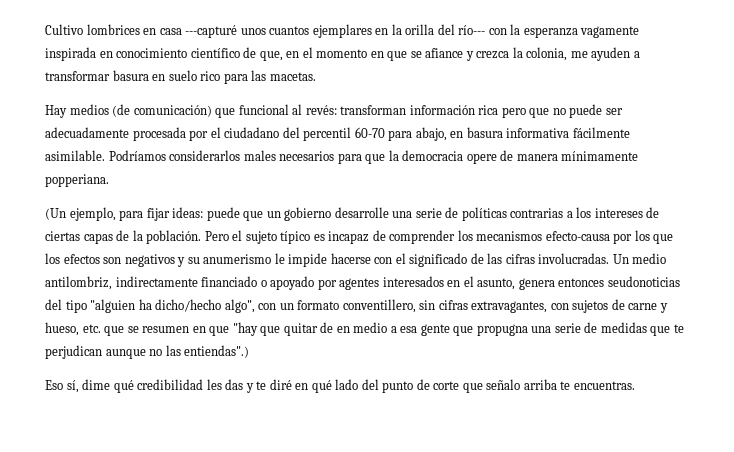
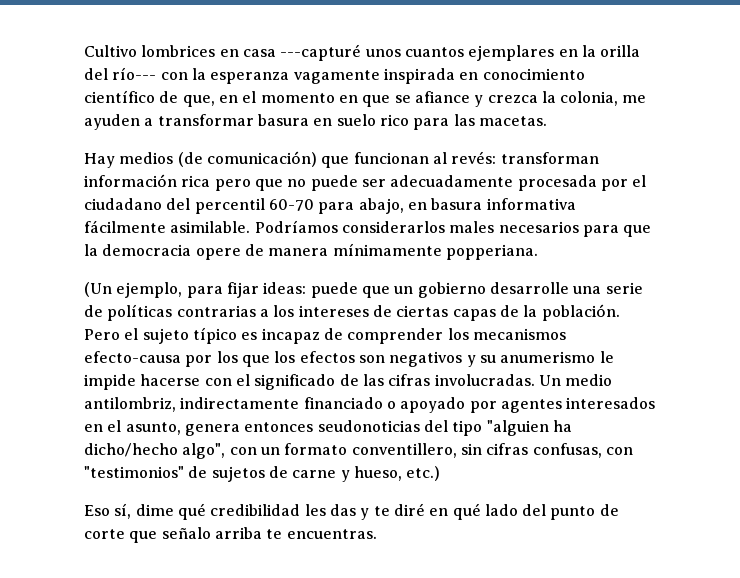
[238,104,289,115] funcional -> [353,152,429,164] funcionan
[471,301,569,313] extravagantes, con -> [532,443,633,458] [84,466,208,478] confusas, con "testimonios" de
[82,322,684,336] [45,345,250,359] etc. que se resumen en que "hay que quitar de en medio a esa gente que propugna una serie de medidas que te perjudican aunque no las entiendas".) -> [406,466,441,481] etc.)

